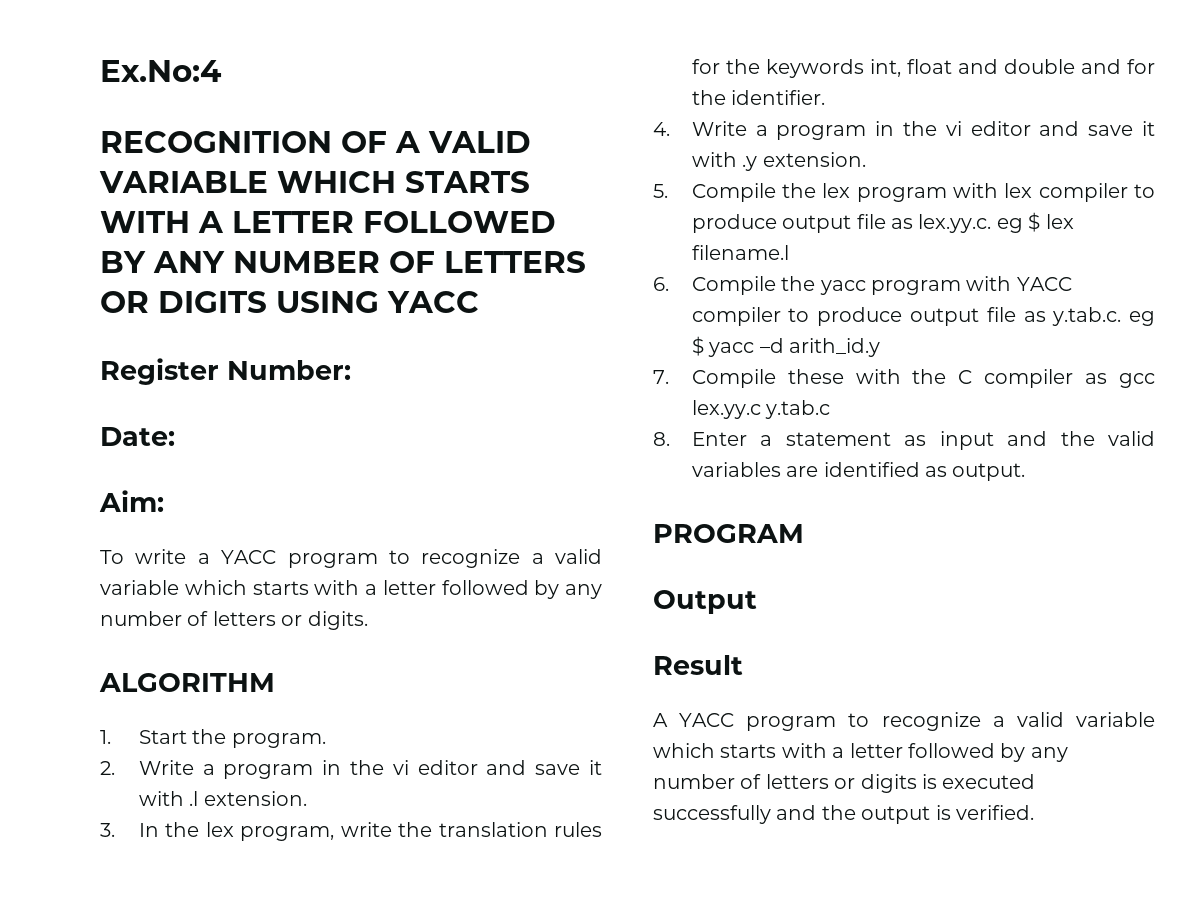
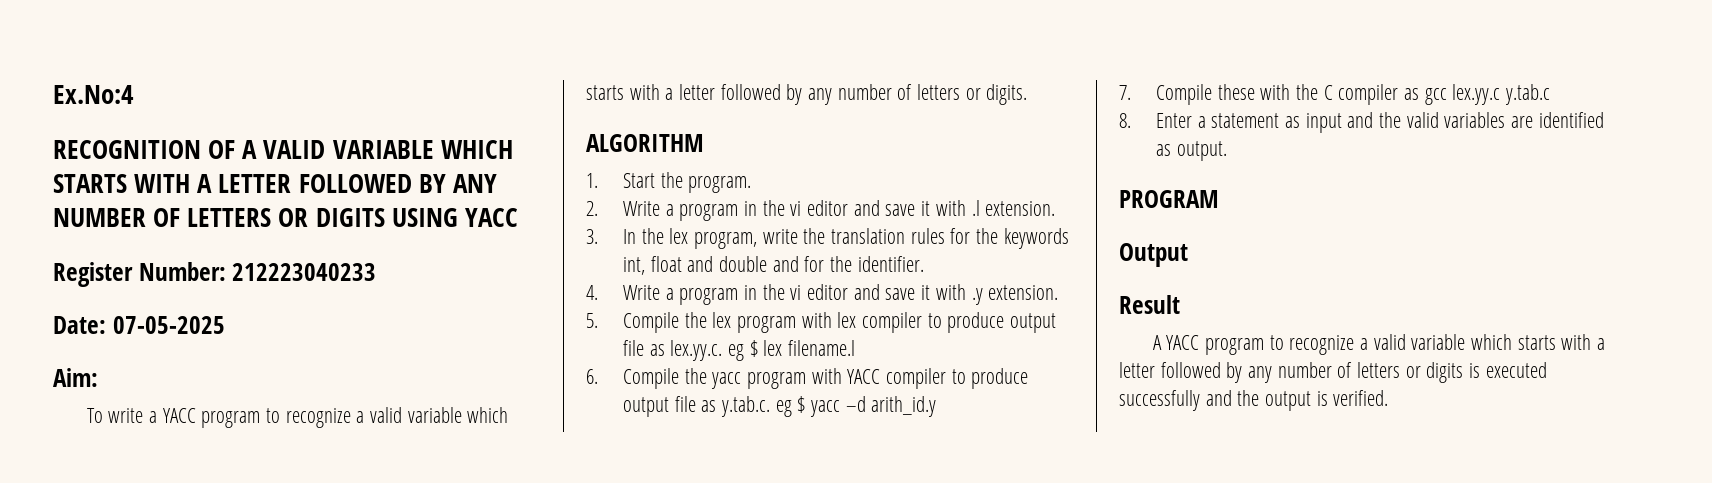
(351, 370) none -> [232,263,377,281] 212223040233
(175, 436) none -> [112,316,225,334] 07-05-2025

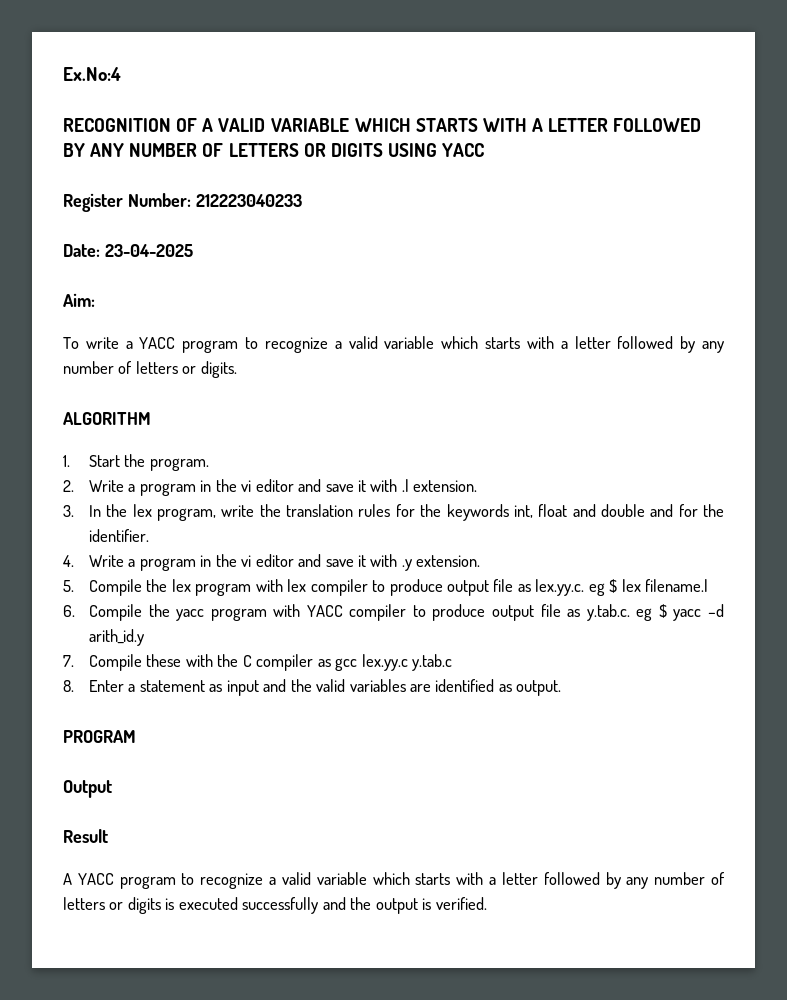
[112,316,225,334] 07-05-2025 -> [104,244,193,257] 23-04-2025

